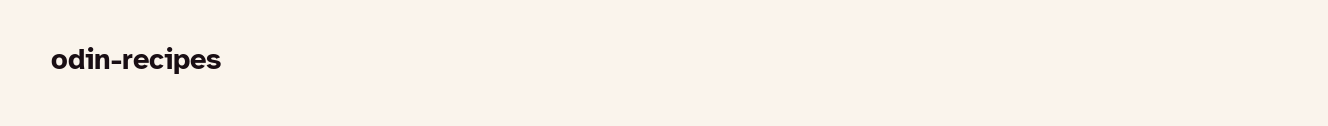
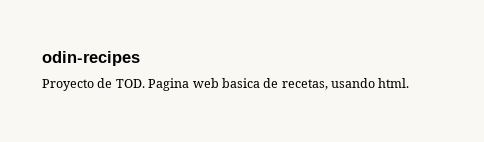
(221, 60) none -> [42,78,410,91] // Proyecto de TOD. Pagina web basica de recetas, usando html.

